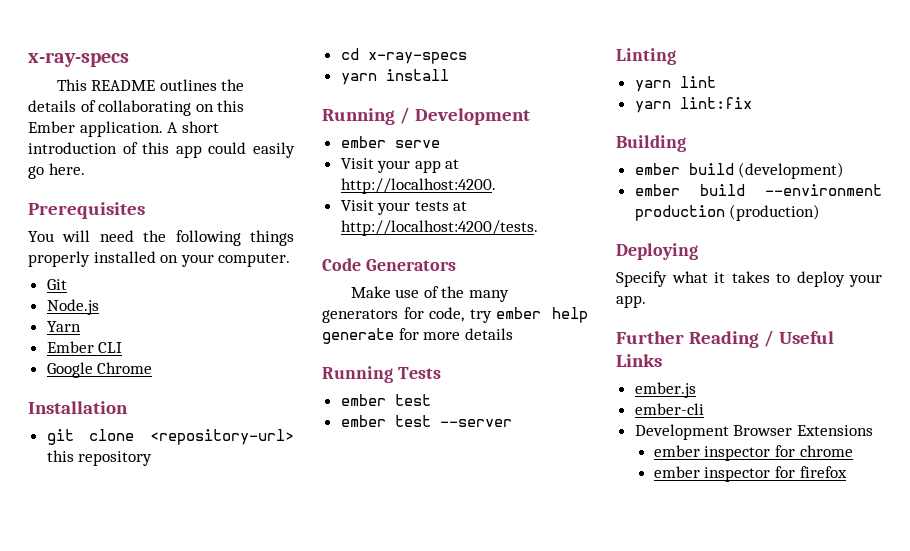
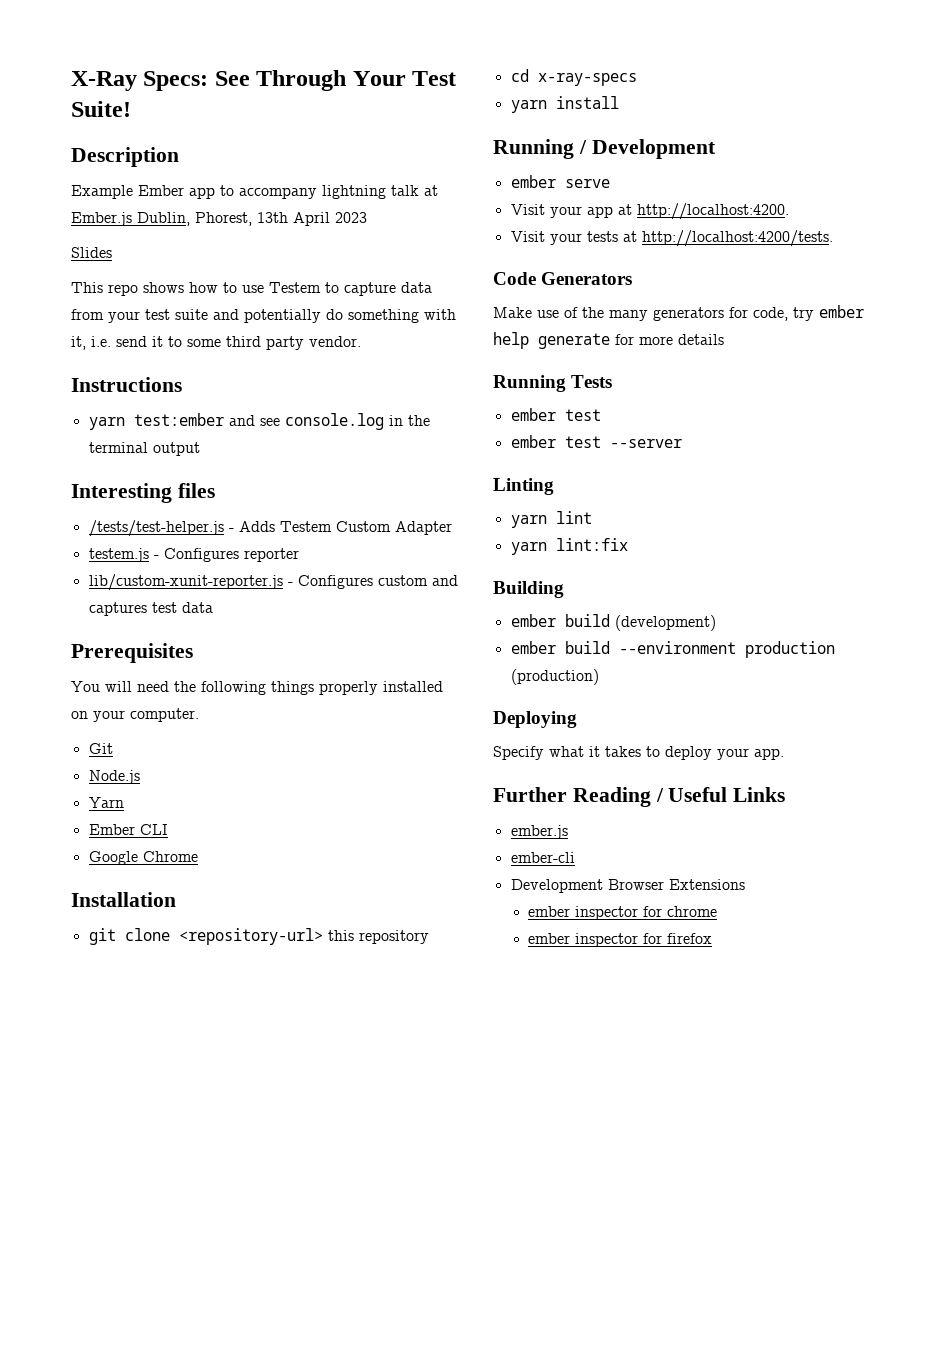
[28,52,129,67] [56,79,245,91] [28,100,245,116] [28,121,219,137] [28,142,295,158] [28,163,85,179] x-ray-specs // This README outlines the details of collaborating on this Ember application. A short introduction of this app could easily go here. -> [71,70,457,91] [71,101,131,117] [71,147,179,167] [71,185,438,199] [71,212,367,226] [71,247,112,258] [71,282,432,296] [71,309,456,323] [71,336,361,350] [71,377,182,392] [88,413,430,430] [88,442,200,456] [71,483,215,503] [88,520,452,537] [88,548,299,562] [88,574,458,591] [88,602,213,616] X-Ray Specs: See Through Your Test Suite! // Description // Example Ember app to accompany lightning talk at Ember.js Dublin, Phorest, 13th April 2023 // Slides // This repo shows how to use Testem to capture data from your test suite and potentially do something with it, i.e. send it to some third party vendor. // Instructions // yarn test:ember and see console.log in the terminal output // Interesting files // /tests/test-helper.js - Adds Testem Custom Adapter // testem.js - Configures reporter // lib/custom-xunit-reporter.js - Configures custom and captures test data

